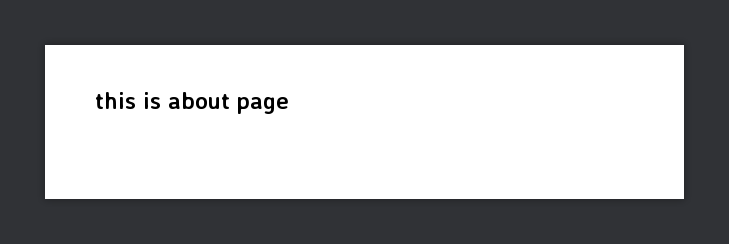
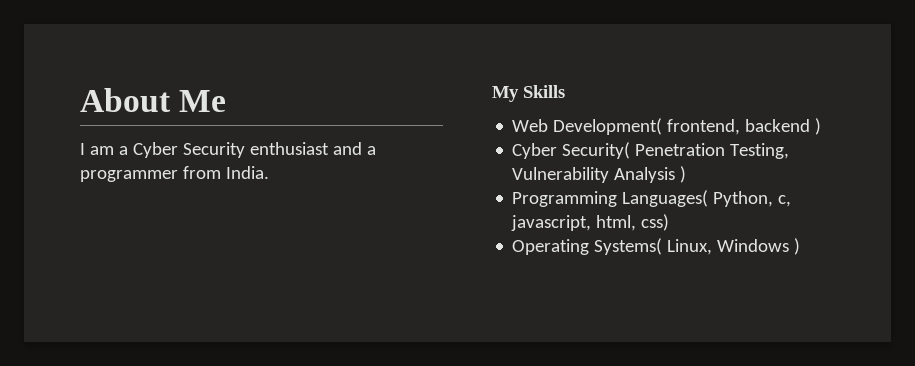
[95,92,289,114] this is about page -> [80,88,227,112] [80,142,376,158] [80,166,269,182] [492,85,565,102] [512,118,822,135] [512,142,790,159] [512,166,687,183] [512,190,792,207] [511,214,670,231] [512,238,801,255] About Me // I am a Cyber Security enthusiast and a programmer from India. // My Skills // Web Development( frontend, backend ) // Cyber Security( Penetration Testing, Vulnerability Analysis ) // Programming Languages( Python, c, javascript, html, css) // Operating Systems( Linux, Windows )

